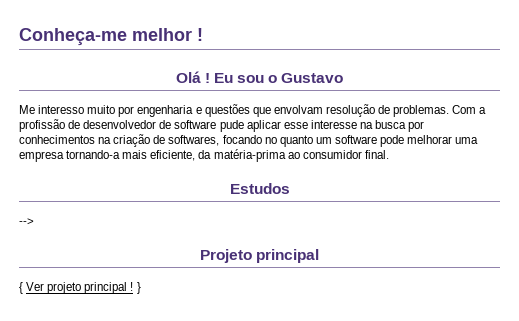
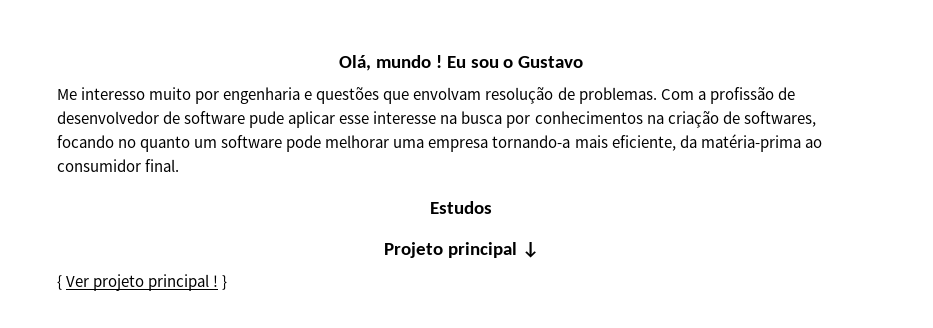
[19,28,203,46] [175,71,201,83] Conheça-me melhor ! // Olá -> [338,55,431,71] Olá, mundo
[19,218,34,225] // --> -> (492, 207) none
(320, 256) none -> [521,242,539,258] ↓

